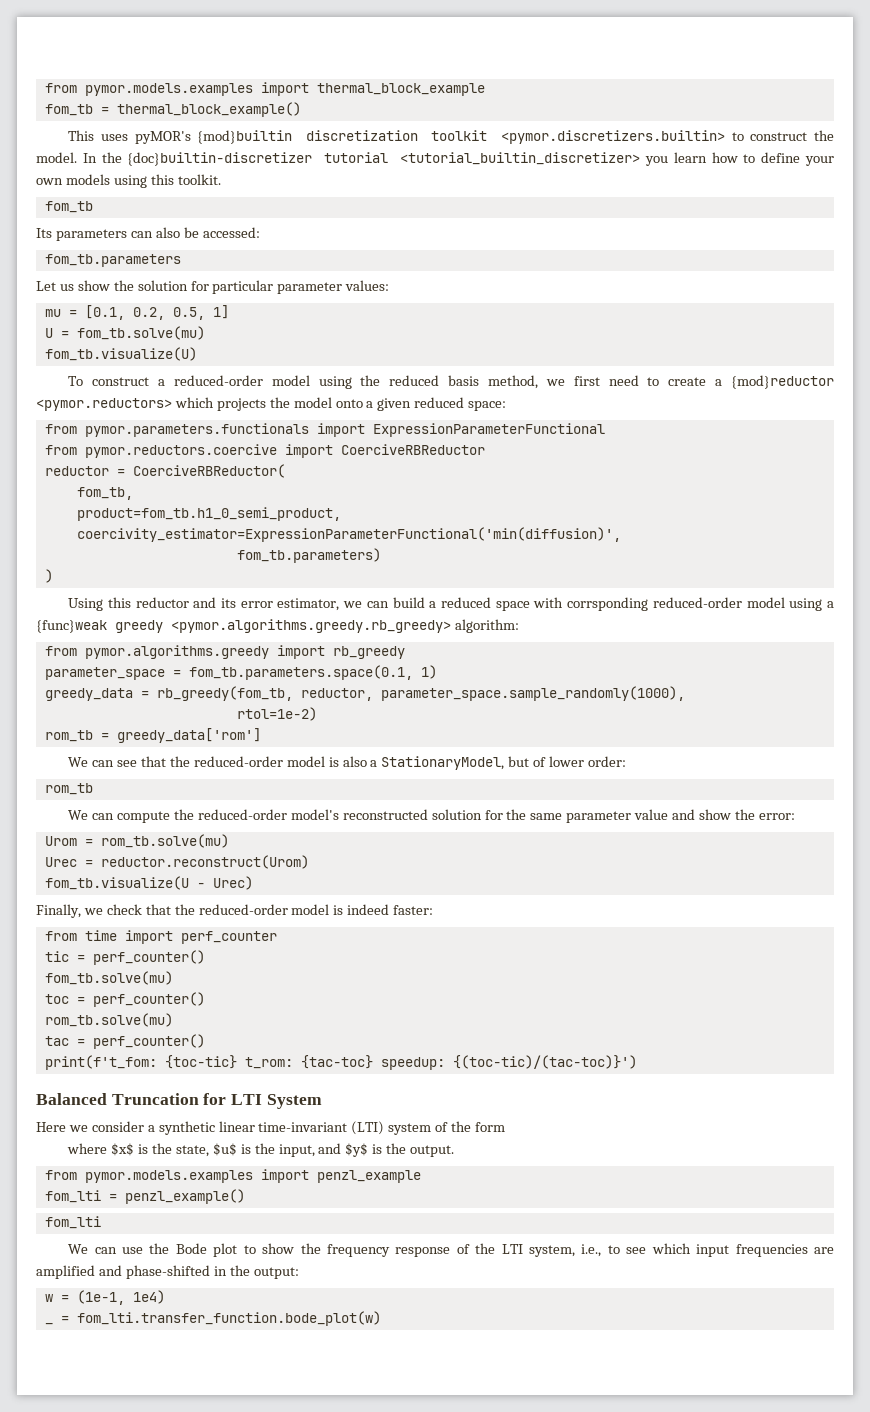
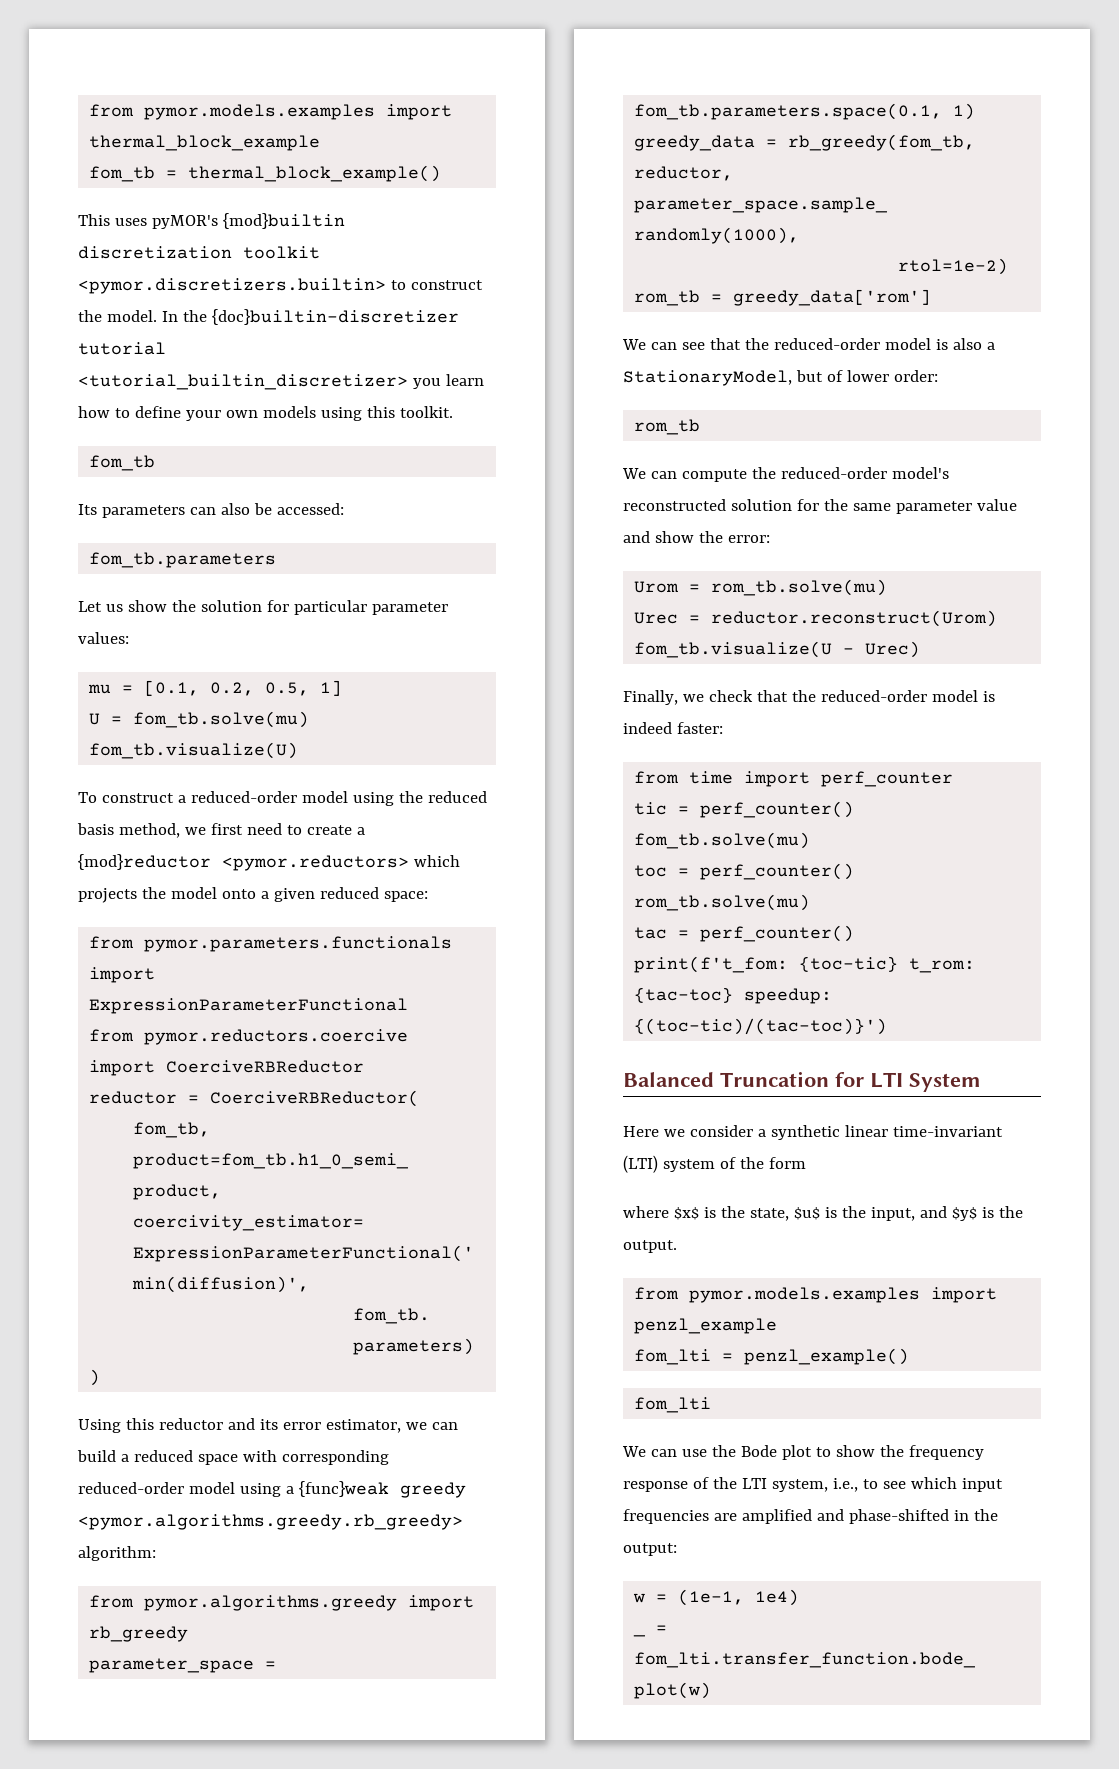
[567,597,649,611] corrsponding -> [281,1450,389,1465] corresponding

